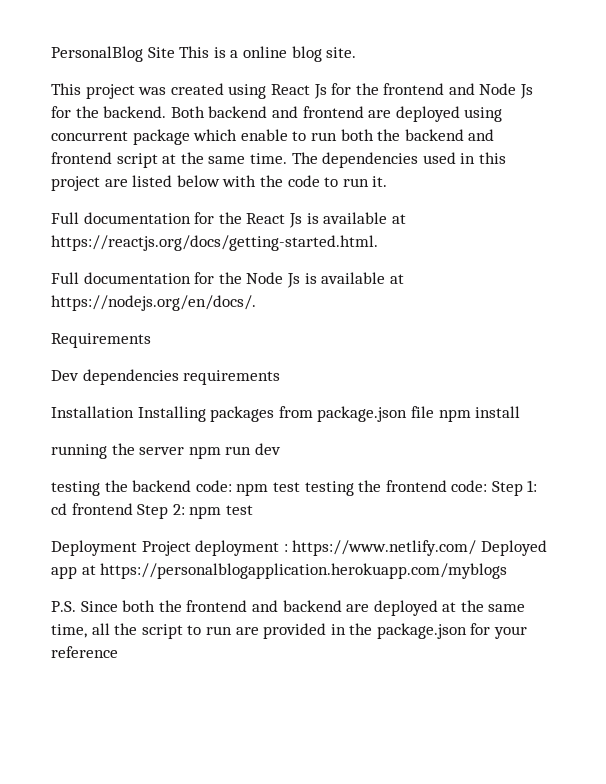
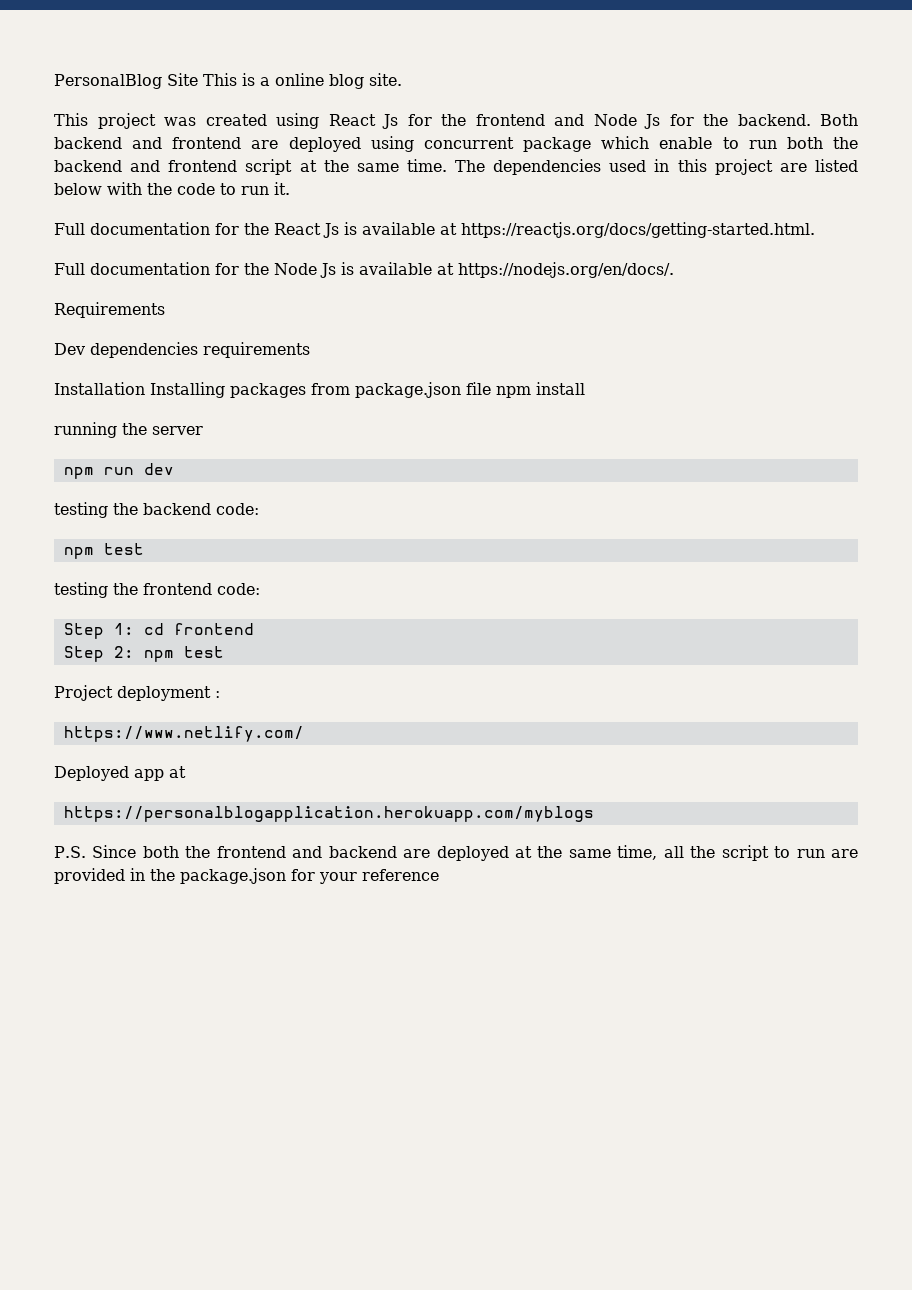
(185, 451) none -> (203, 430) //
[236,482,300,496] npm test -> [63,543,144,559] // npm test //
(488, 486) none -> (260, 589) //
(133, 509) none -> (254, 629) //
[51,540,137,556] Deployment -> (224, 652) none
(288, 548) none -> (220, 694) //
(477, 548) none -> (304, 734) //
(96, 570) none -> (186, 772) //

